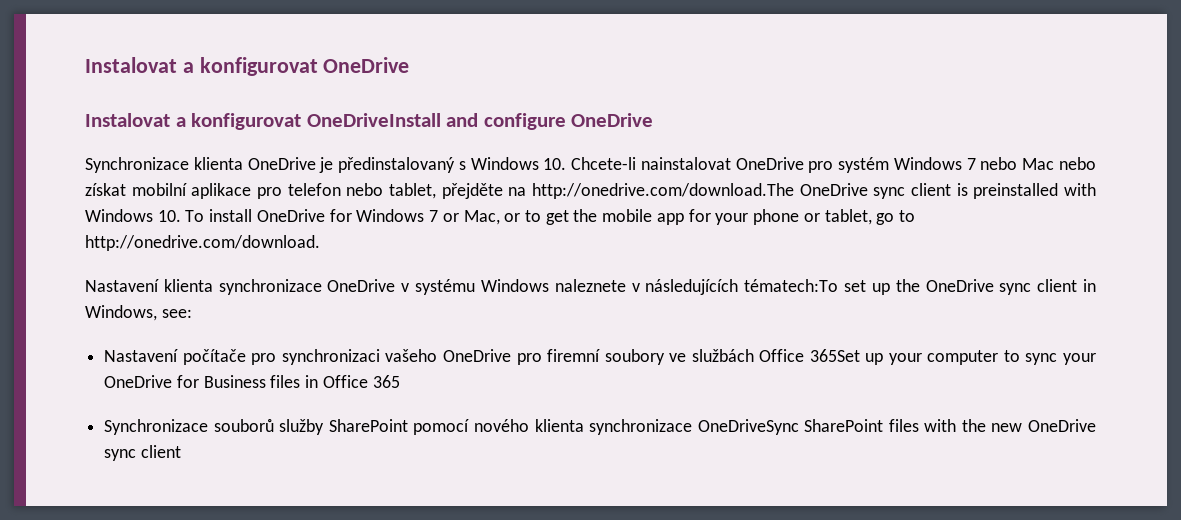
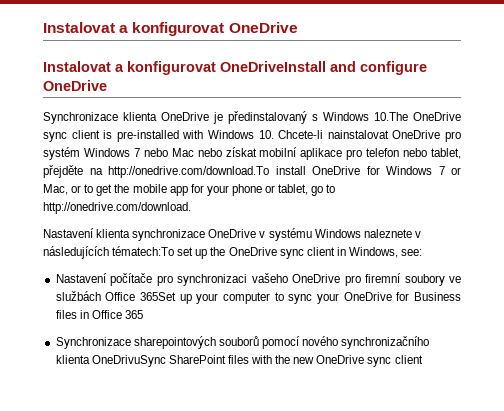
(539, 163) none -> [374,112,461,121] [43,130,254,142] 10.The OneDrive sync client is pre-installed with Windows
[532,183,1096,199] [85,209,205,222] http://onedrive.com/download.The OneDrive sync client is preinstalled with Windows 10. To -> [108,166,269,178] http://onedrive.com/download.To
[213,419,799,435] souborů služby SharePoint pomocí nového klienta synchronizace OneDriveSync -> [133,336,430,349] [55,355,166,367] sharepointových souborů pomocí nového synchronizačního klienta OneDrivuSync

